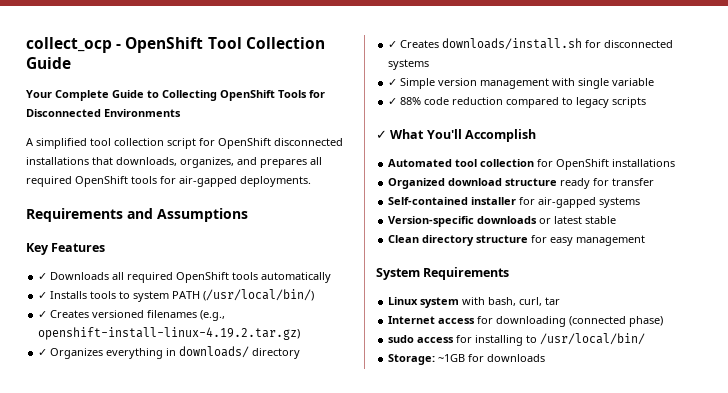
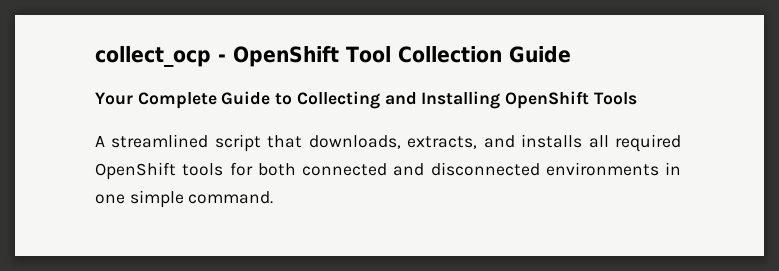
(217, 95) none -> [384,91,501,109] and Installing
[309,90,325,98] [26,109,181,117] [26,138,343,149] [26,157,307,168] for Disconnected Environments // A simplified tool collection script for OpenShift disconnected installations that downloads, organizes, and prepares -> [95,134,583,152] // A streamlined script that downloads, extracts, and installs
[179,176,311,187] [26,208,248,222] [26,243,106,255] [38,272,332,283] [38,289,315,302] [38,310,226,321] [38,327,301,340] [38,346,301,359] [388,38,674,50] [388,59,430,70] [388,78,655,89] [388,97,647,108] [376,129,537,142] [388,159,676,170] [388,178,655,189] [388,197,641,208] [388,216,617,227] [388,235,646,246] [376,267,510,280] [388,297,561,308] [388,316,664,327] [388,333,646,346] [388,354,546,365] air-gapped deployments. // Requirements and Assumptions // Key Features // ✓ Downloads all required OpenShift tools automatically // ✓ Installs tools to system PATH (/usr/local/bin/) // ✓ Creates versioned filenames (e.g., openshift-install-linux-4.19.2.tar.gz) // ✓ Organizes everything in downloads/ directory // ✓ Creates downloads/install.sh for disconnected systems // ✓ Simple version management with single variable // ✓ 88% code reduction compared to legacy scripts // ✓ What You'll Accomplish // Automated tool collection for OpenShift installations // Organized download structure ready for transfer // Self-contained installer for air-gapped systems // Version-specific downloads or latest stable // Clean directory structure for easy management // System Requirements // Linux system with bash, curl, tar // Internet access for downloading (connected phase) // sudo access for installing to /usr/local/bin/ // Storage: ~1GB for downloads -> [257,162,681,176] [95,190,274,208] both connected and disconnected environments in one simple command.

